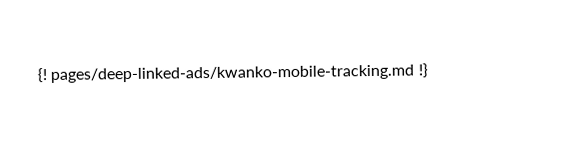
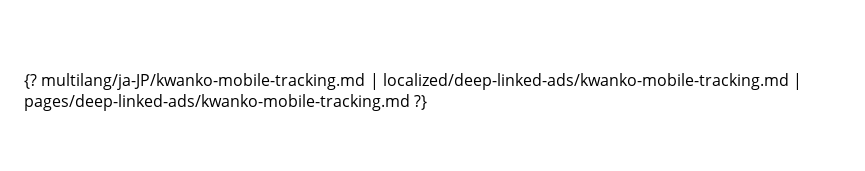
[37,63,428,83] {! pages/deep-linked-ads/kwanko-mobile-tracking.md !} -> [24,73,803,90] [24,94,428,111] {? multilang/ja-JP/kwanko-mobile-tracking.md | localized/deep-linked-ads/kwanko-mobile-tracking.md | pages/deep-linked-ads/kwanko-mobile-tracking.md ?}

